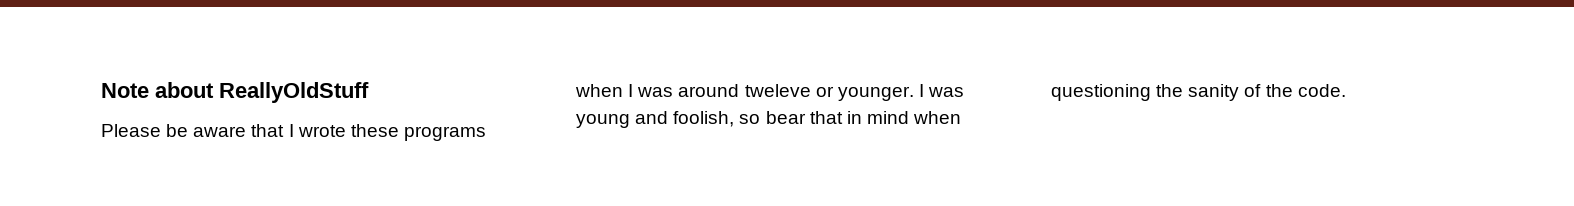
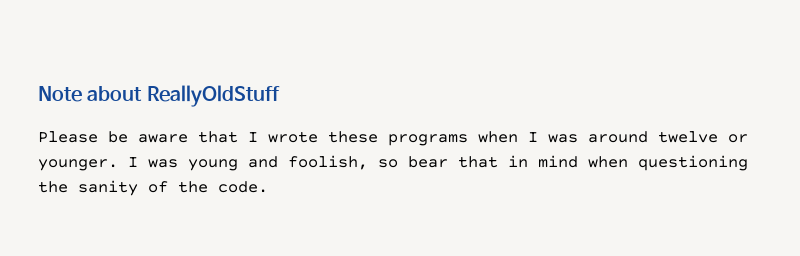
[744,84,811,97] tweleve -> [658,131,718,143] twelve

